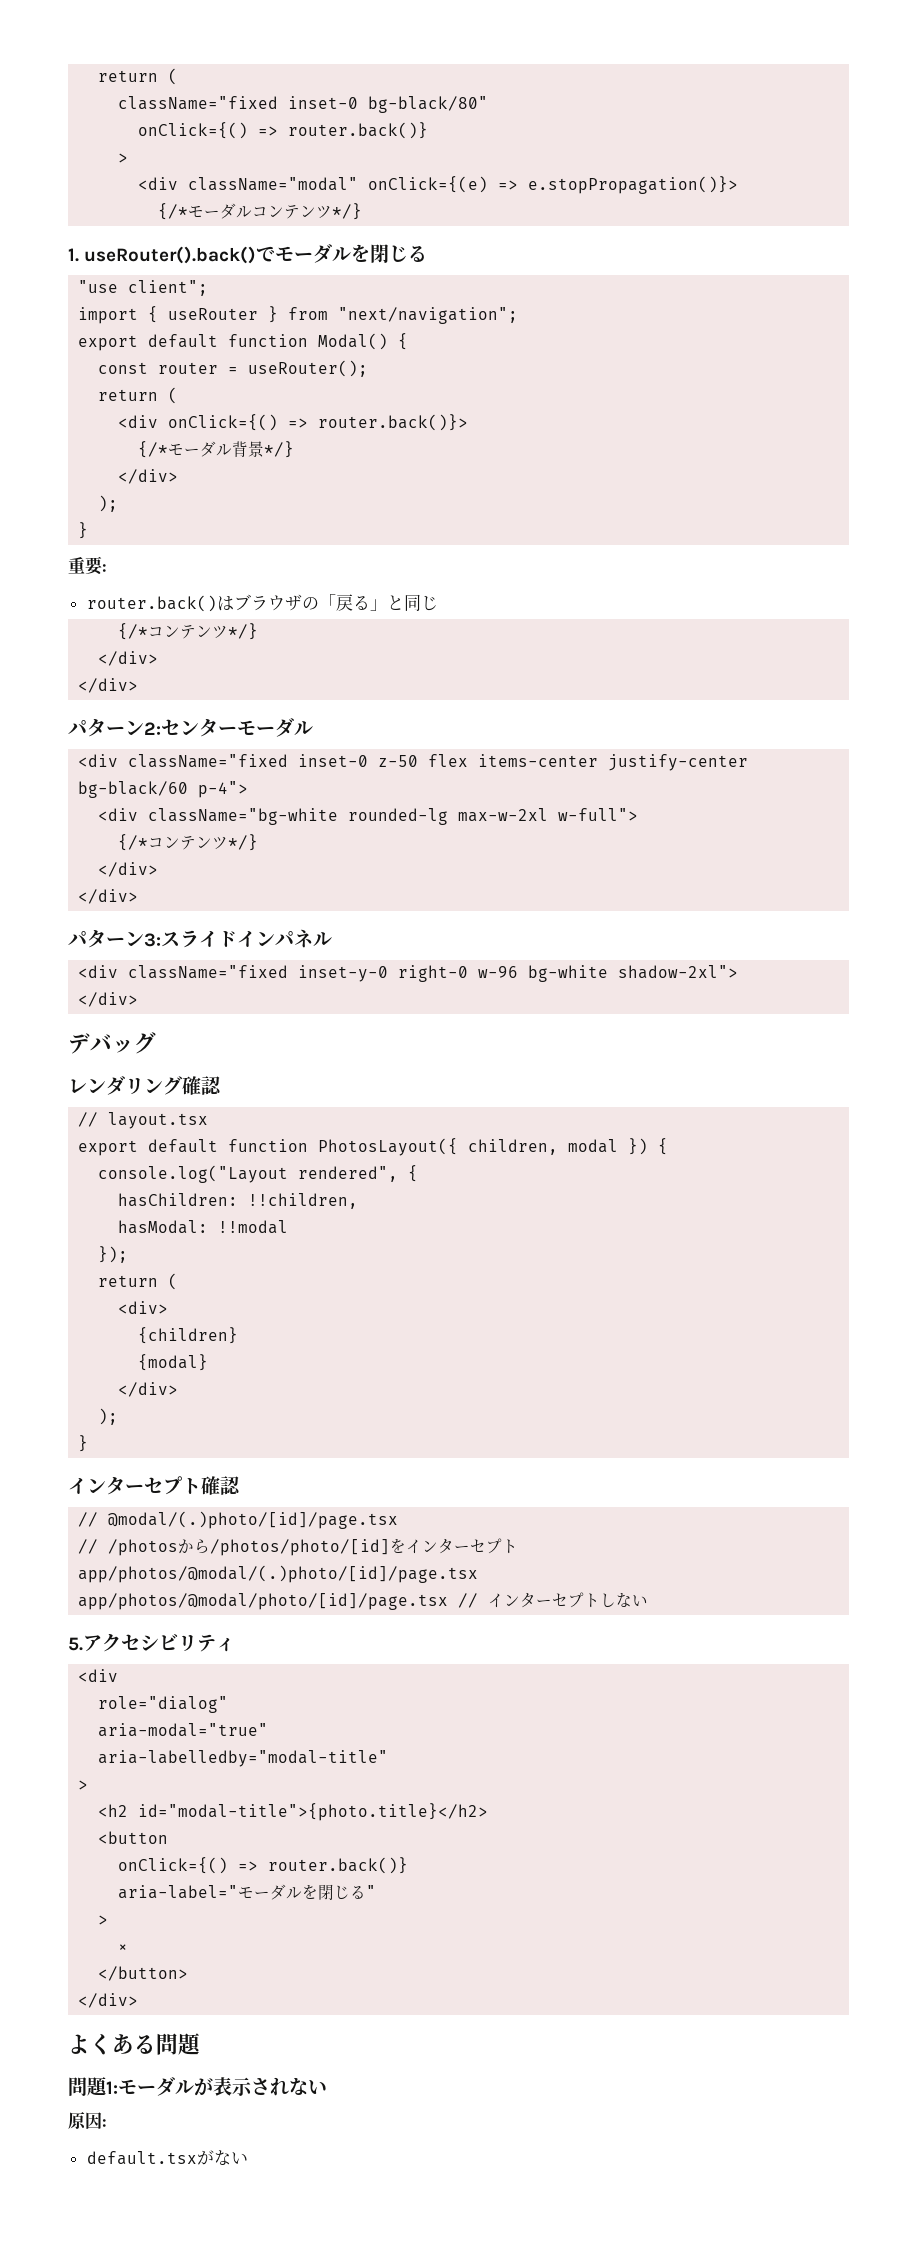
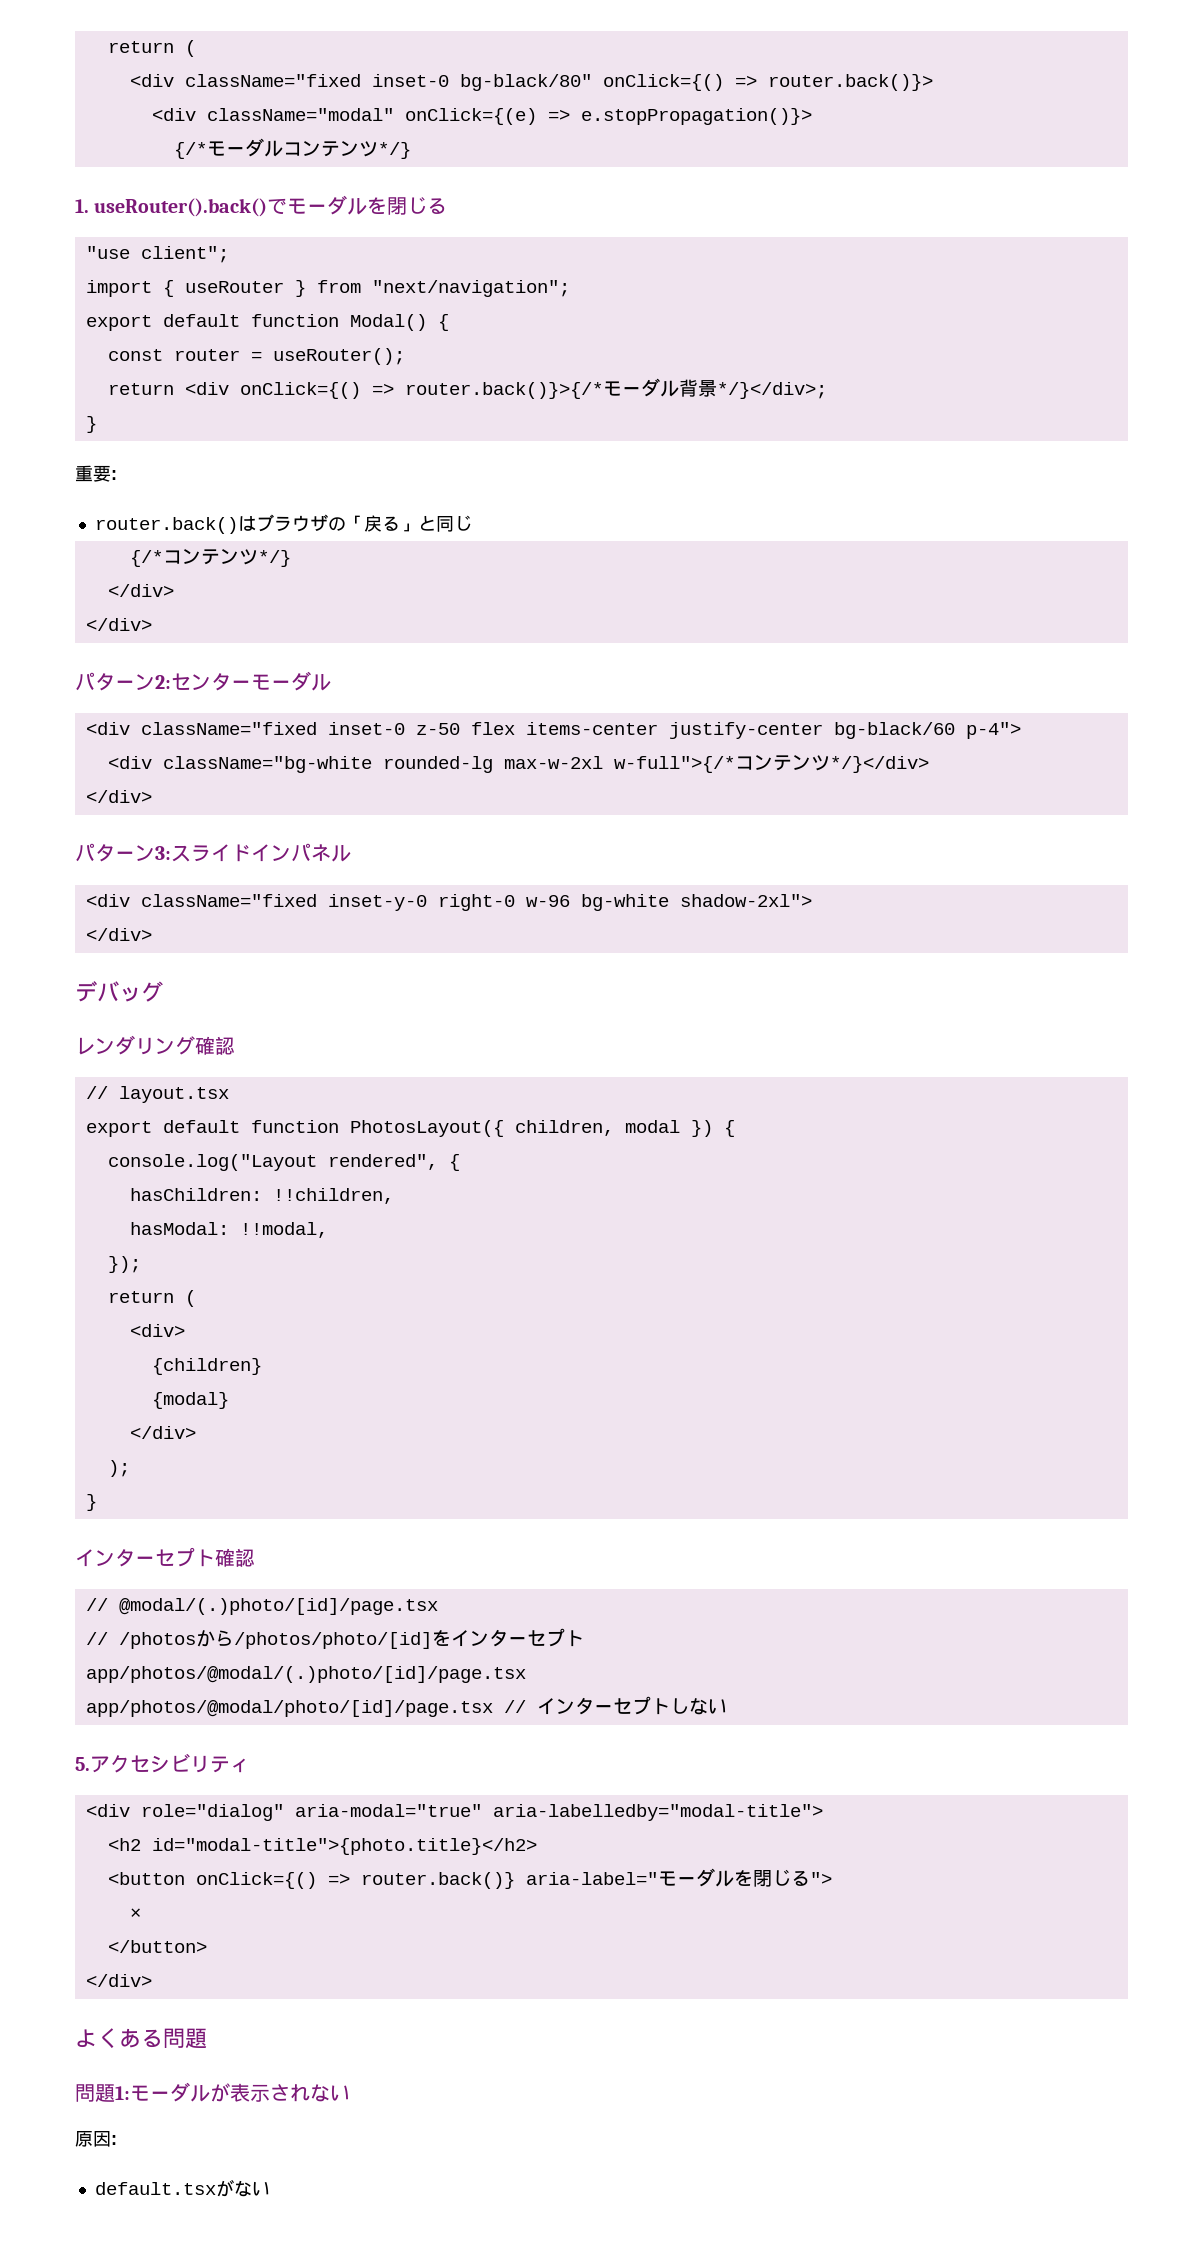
[98,68,179,85] return ( // -> [107,40,196,57] [129,74,174,87] return ( // <div
[138,122,429,139] [118,153,129,163] // onClick={() => router.back()} // > -> [602,74,933,91] onClick={() => router.back()}>
[168,387,179,404] ( // -> (174, 389) none
[318,414,469,431] [138,441,169,458] router.back()}> // {/* -> [404,382,603,399] router.back()}>{/*
[264,441,295,458] [118,469,179,484] [98,495,119,512] */} // </div> // ); -> [716,382,827,399] */}</div>;
[558,808,639,821] [118,834,259,851] [98,862,159,877] w-full"> // {/*コンテンツ*/} // </div> -> [613,755,929,773] w-full">{/*コンテンツ*/}</div>
[218,1220,289,1234] !!modal -> [239,1222,328,1238] !!modal,
(119, 1675) // -> (130, 1810) none
(229, 1704) // -> (284, 1812) none
[98,1750,389,1767] [78,1780,89,1790] // aria-labelledby="modal-title" // > -> [492,1804,823,1821] aria-labelledby="modal-title">
[118,1857,409,1874] // onClick={() => router.back()} // -> [195,1872,515,1889] onClick={() => router.back()}
[366,1885,377,1898] [98,1915,109,1925] " // > -> [809,1872,832,1885] ">

